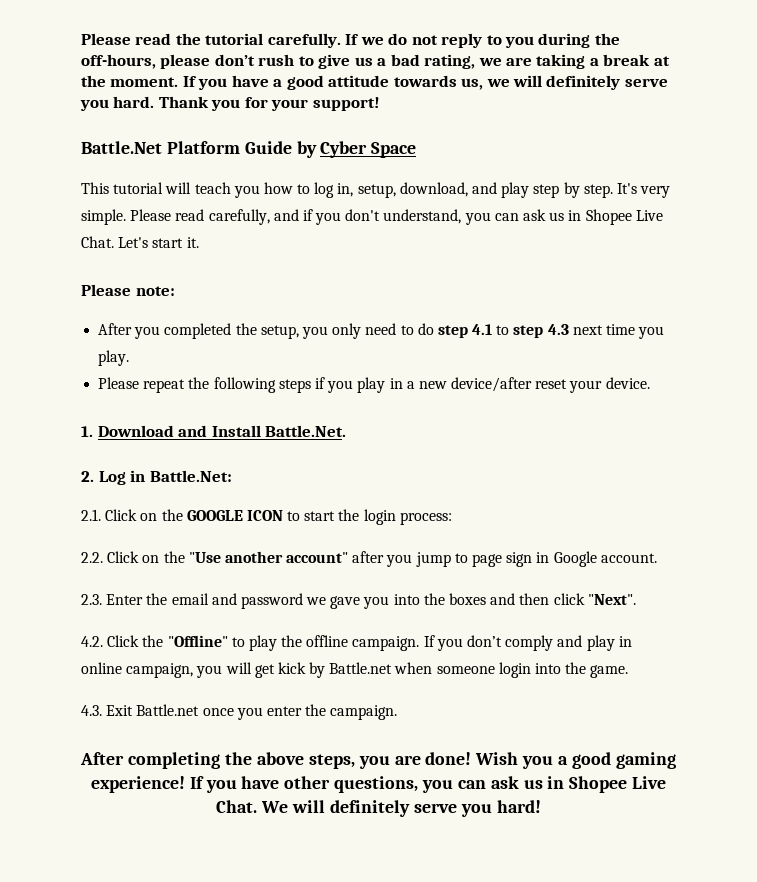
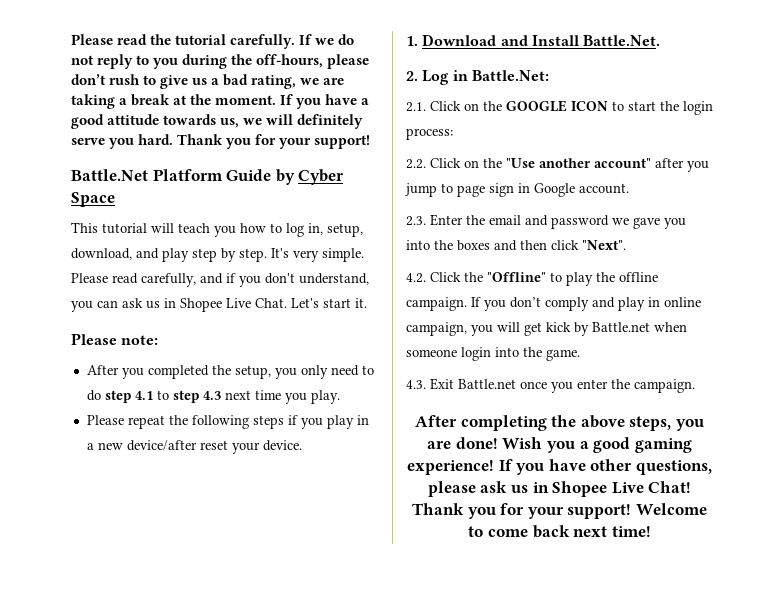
[422,776,667,793] [216,800,541,817] you can ask us in Shopee Live Chat. We will definitely serve you hard! -> [427,481,692,497] [412,503,707,519] [468,525,651,538] please ask us in Shopee Live Chat! Thank you for your support! Welcome to come back next time!

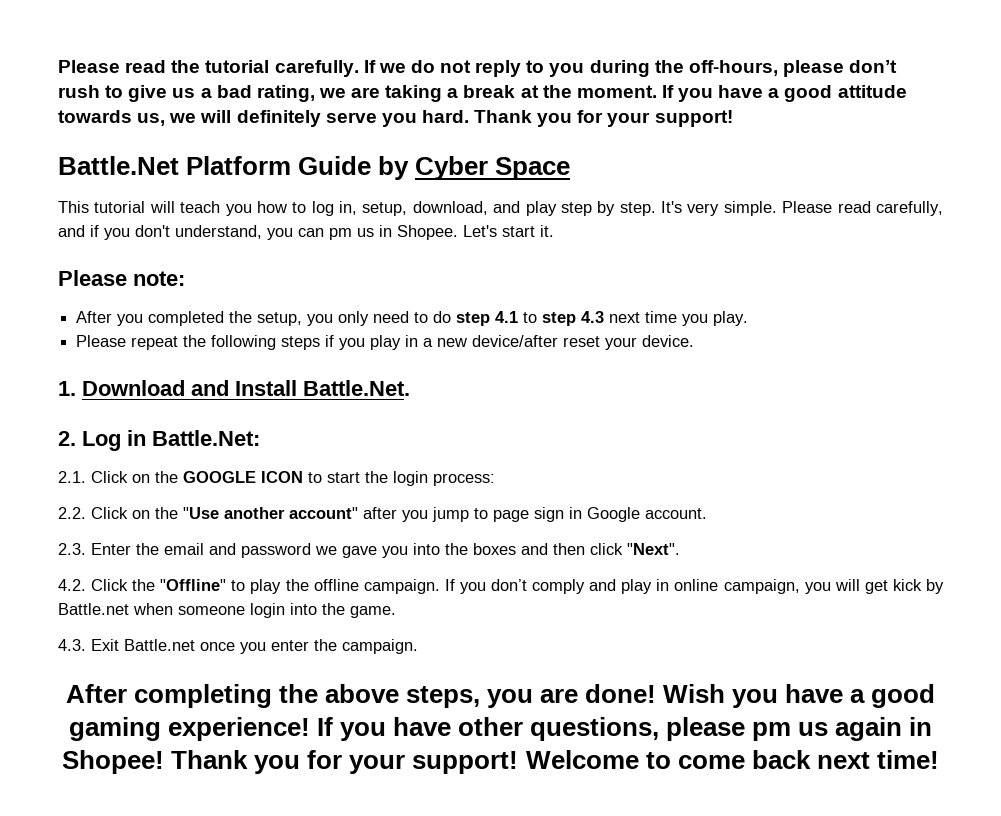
[122,298,287,312] ask us in Shopee Live Chat. -> [329,225,458,240] pm us in Shopee.
(575, 447) none -> [785,684,844,703] have
[480,481,692,497] ask us in Shopee Live Chat! -> [752,717,933,741] [62,750,165,774] pm us again in Shopee!

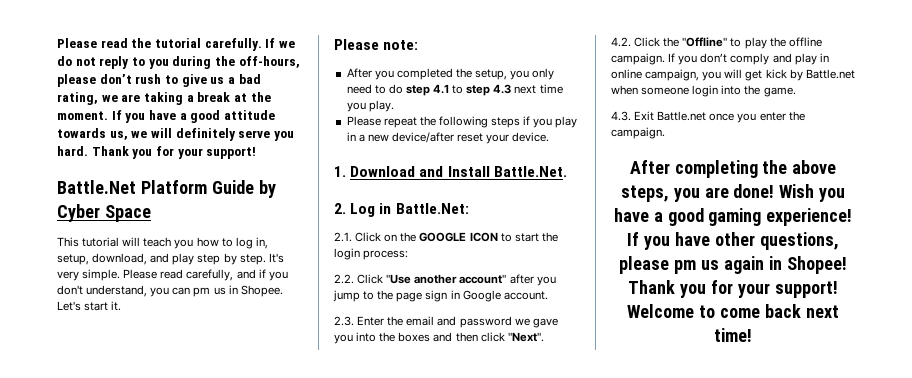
[132,507,178,519] on the -> (384, 279) none
(488, 513) none -> [377,290,394,300] the

